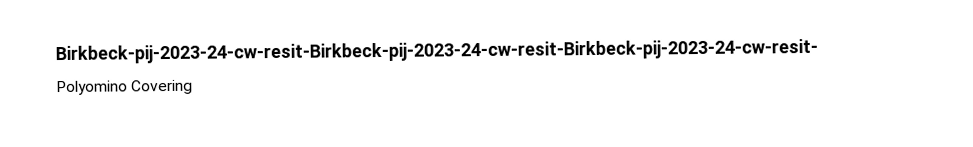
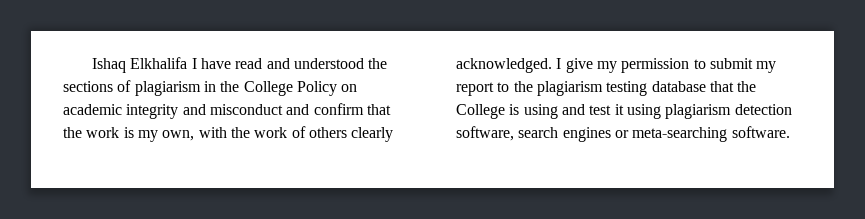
[55,38,818,65] [56,79,194,96] Birkbeck-pij-2023-24-cw-resit-Birkbeck-pij-2023-24-cw-resit-Birkbeck-pij-2023-24-cw-resit- // Polyomino Covering -> [92,57,388,73] [63,80,358,96] [63,103,391,119] [63,126,394,142] [456,58,777,73] [456,81,757,96] [456,104,792,119] [456,126,790,142] Ishaq Elkhalifa I have read and understood the sections of plagiarism in the College Policy on academic integrity and misconduct and confirm that the work is my own, with the work of others clearly acknowledged. I give my permission to submit my report to the plagiarism testing database that the College is using and test it using plagiarism detection software, search engines or meta-searching software.

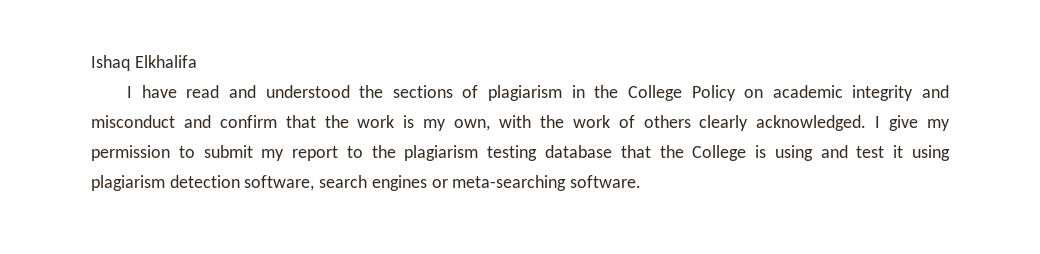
(188, 63) none -> (197, 61) //

